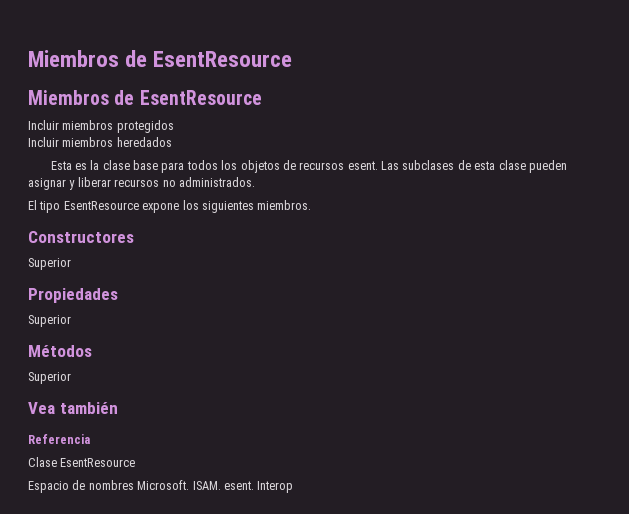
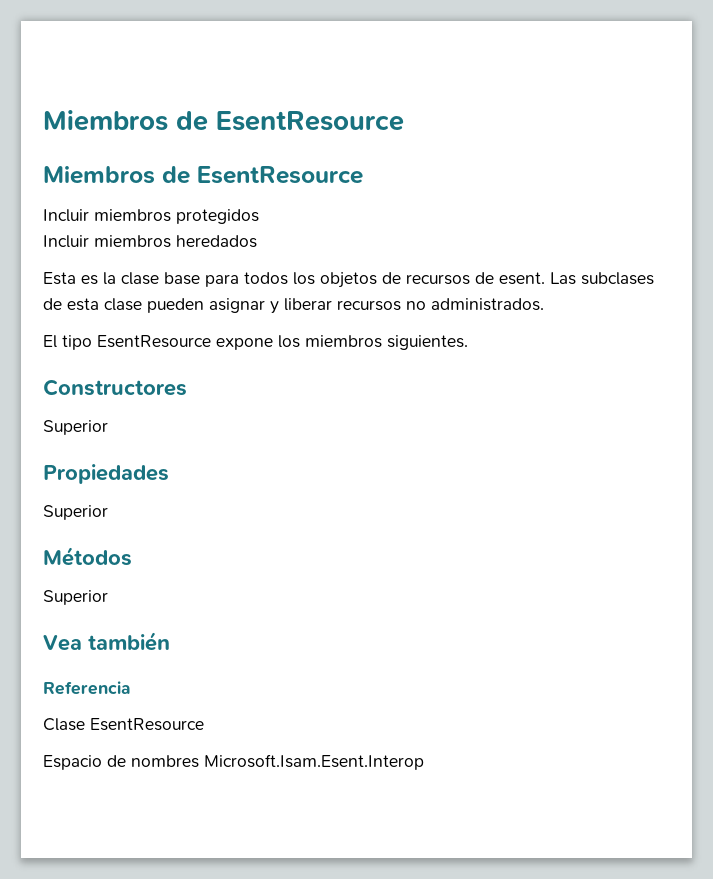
(345, 166) none -> [475,272,494,284] de
[201,200,312,213] siguientes miembros. -> [305,335,468,350] miembros siguientes.
[137,480,294,493] Microsoft. ISAM. esent. Interop -> [204,754,424,770] Microsoft.Isam.Esent.Interop

